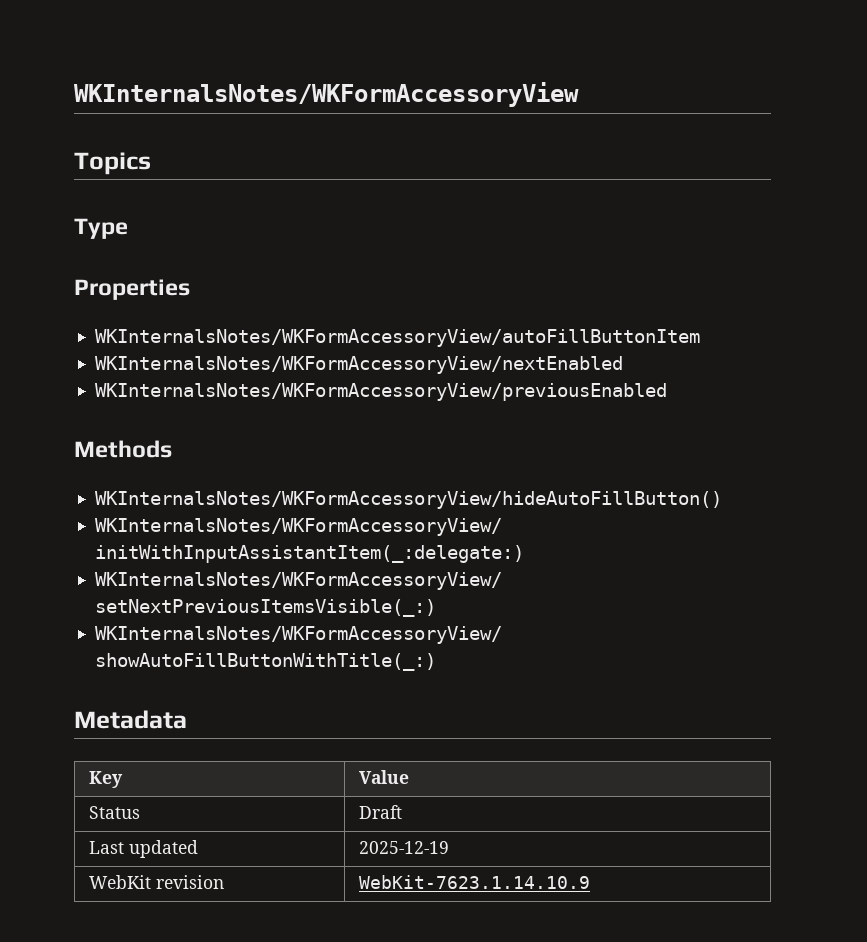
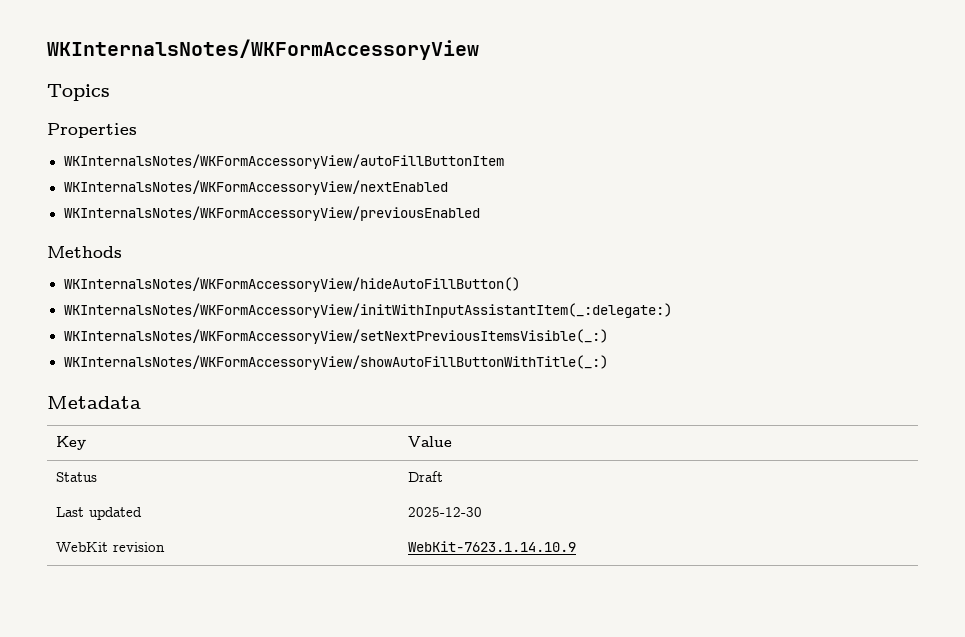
[74,218,128,239] // Type -> (110, 92) none
[358,841,449,854] 2025-12-19 -> [408,507,483,517] 2025-12-30

